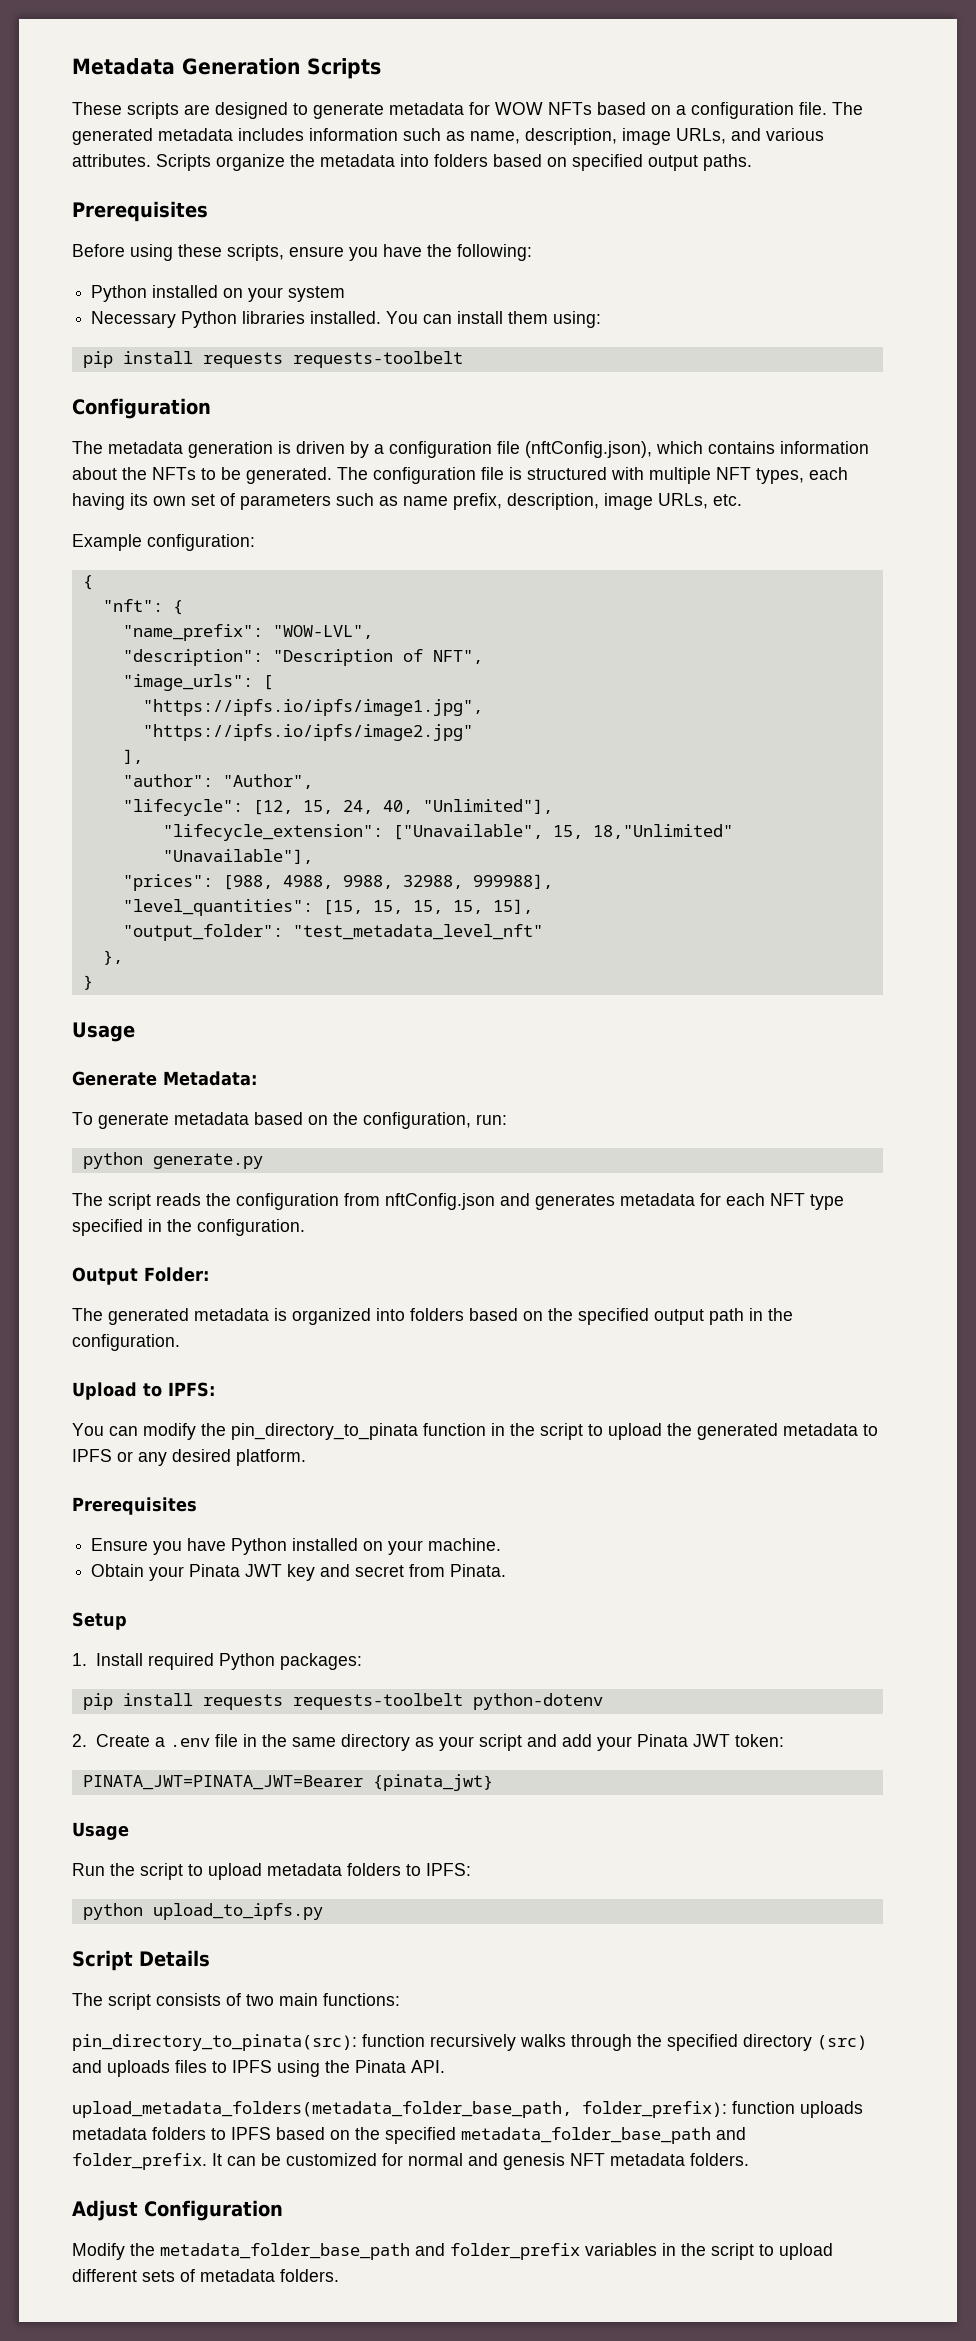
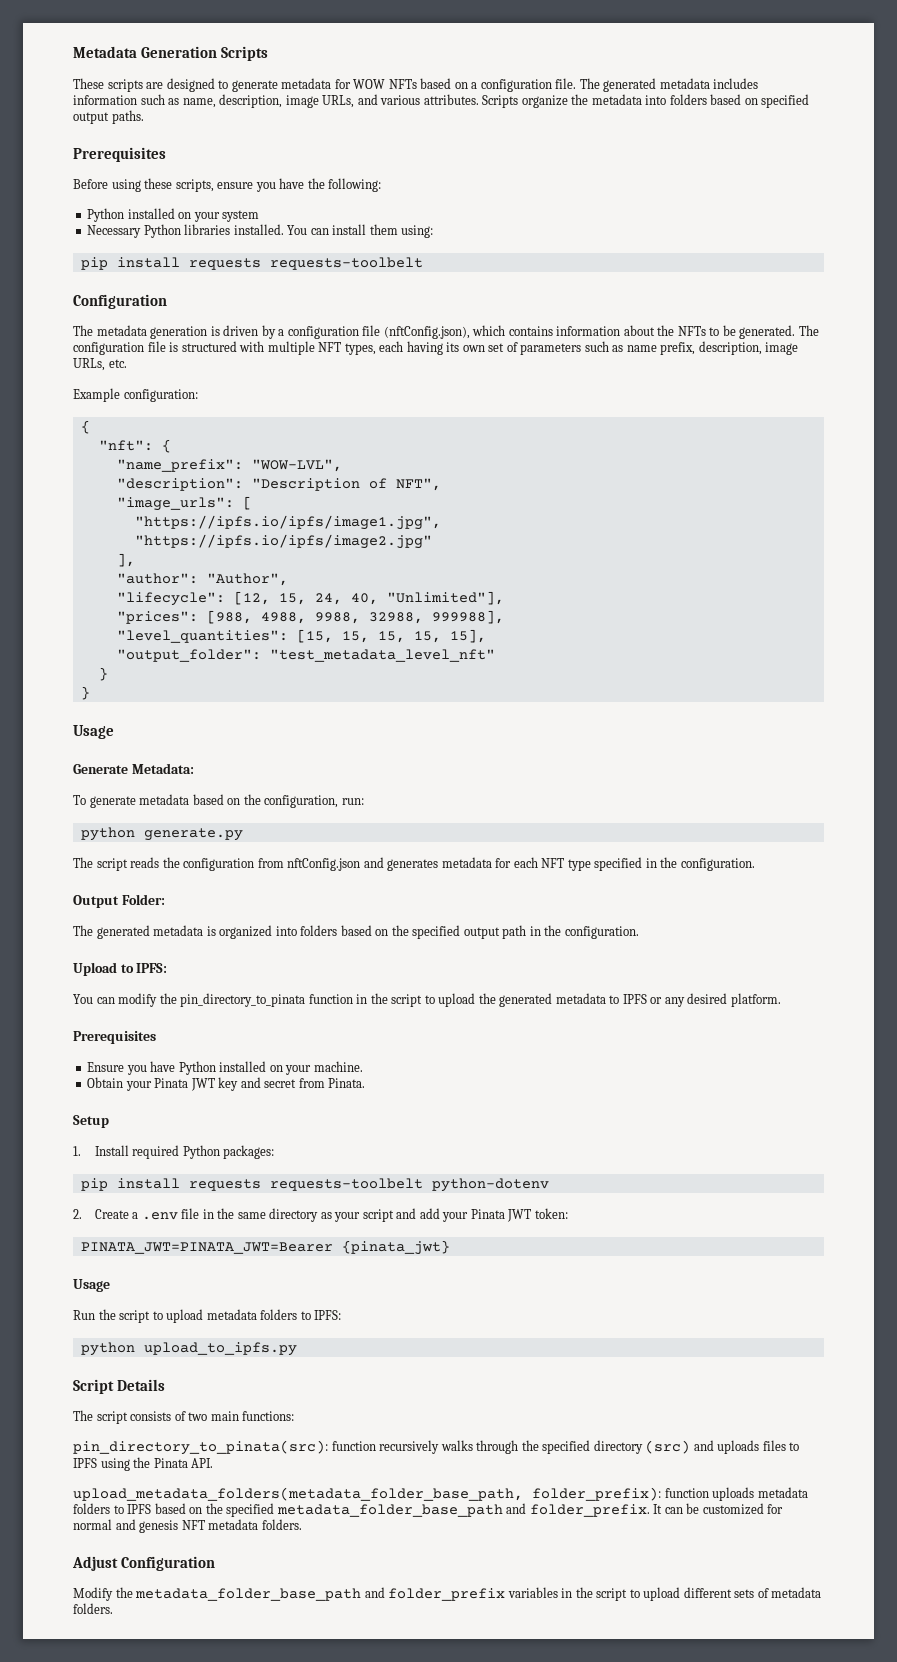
[162,824,733,841] [162,849,313,864] // "lifecycle_extension": ["Unavailable", 15, 18,"Unlimited" "Unavailable"], -> (504, 598) none
[102,950,123,965] }, -> [98,667,108,681] }

